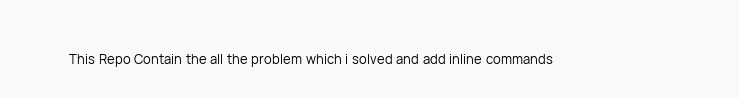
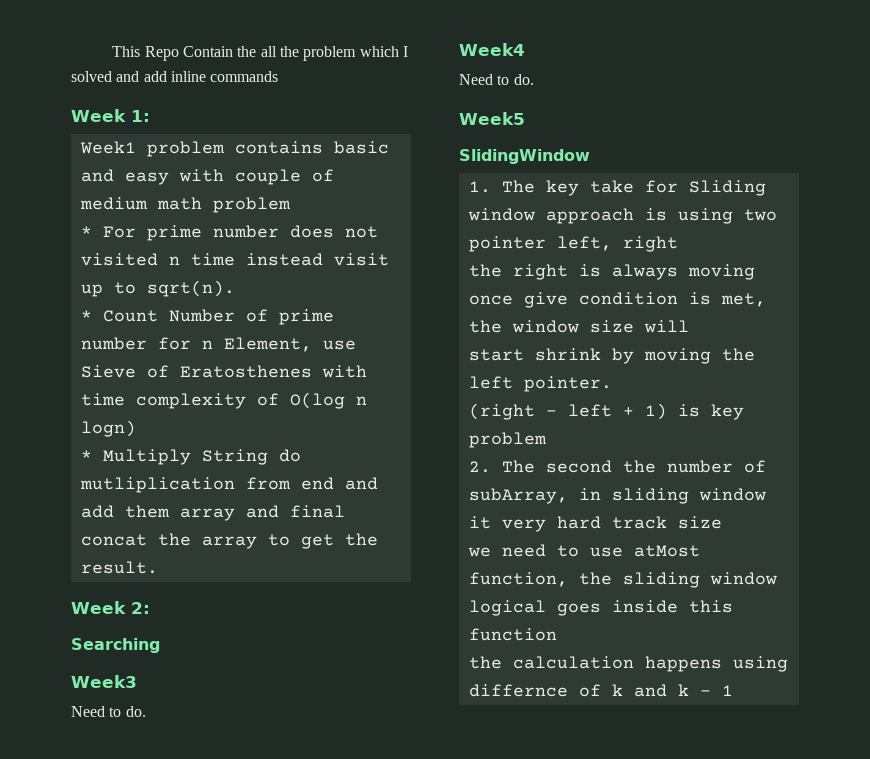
[345,54,349,64] i -> [402,46,408,57] I
(553, 59) none -> [71,109,150,122] [79,141,389,157] [80,169,334,185] [79,197,291,213] [80,225,378,241] [80,253,389,266] [80,280,235,297] [80,309,334,325] [80,337,356,352] [80,365,367,378] [80,392,367,409] [80,420,136,437] [80,449,301,465] [79,477,378,493] [80,505,345,521] [80,533,378,549] [80,561,158,574] [71,601,150,614] [71,638,160,653] [71,675,137,688] [71,706,146,717] [459,43,525,56] [459,74,534,85] [459,112,525,125] [459,149,590,164] [468,180,766,196] [467,208,777,224] [468,236,678,252] [468,264,755,280] [468,292,766,308] [468,320,689,333] [468,348,755,364] [468,376,612,392] [468,403,744,420] [468,432,547,448] [468,460,766,473] [468,488,766,504] [468,516,722,532] [467,544,700,557] [468,572,777,588] [468,600,733,616] [468,628,557,641] [468,656,788,672] [468,684,733,697] // Week 1: // Week1 problem contains basic and easy with couple of medium math problem // * For prime number does not visited n time instead visit up to sqrt(n). // * Count Number of prime number for n Element, use Sieve of Eratosthenes with time complexity of O(log n logn) // * Multiply String do mutliplication from end and add them array and final concat the array to get the result. // Week 2: // Searching // Week3 // Need to do. // Week4 // Need to do. // Week5 // SlidingWindow // 1. The key take for Sliding window approach is using two pointer left, right // the right is always moving once give condition is met, the window size will // start shrink by moving the left pointer. // (right - left + 1) is key problem // 2. The second the number of subArray, in sliding window it very hard track size // we need to use atMost function, the sliding window logical goes inside this function // the calculation happens using differnce of k and k - 1

